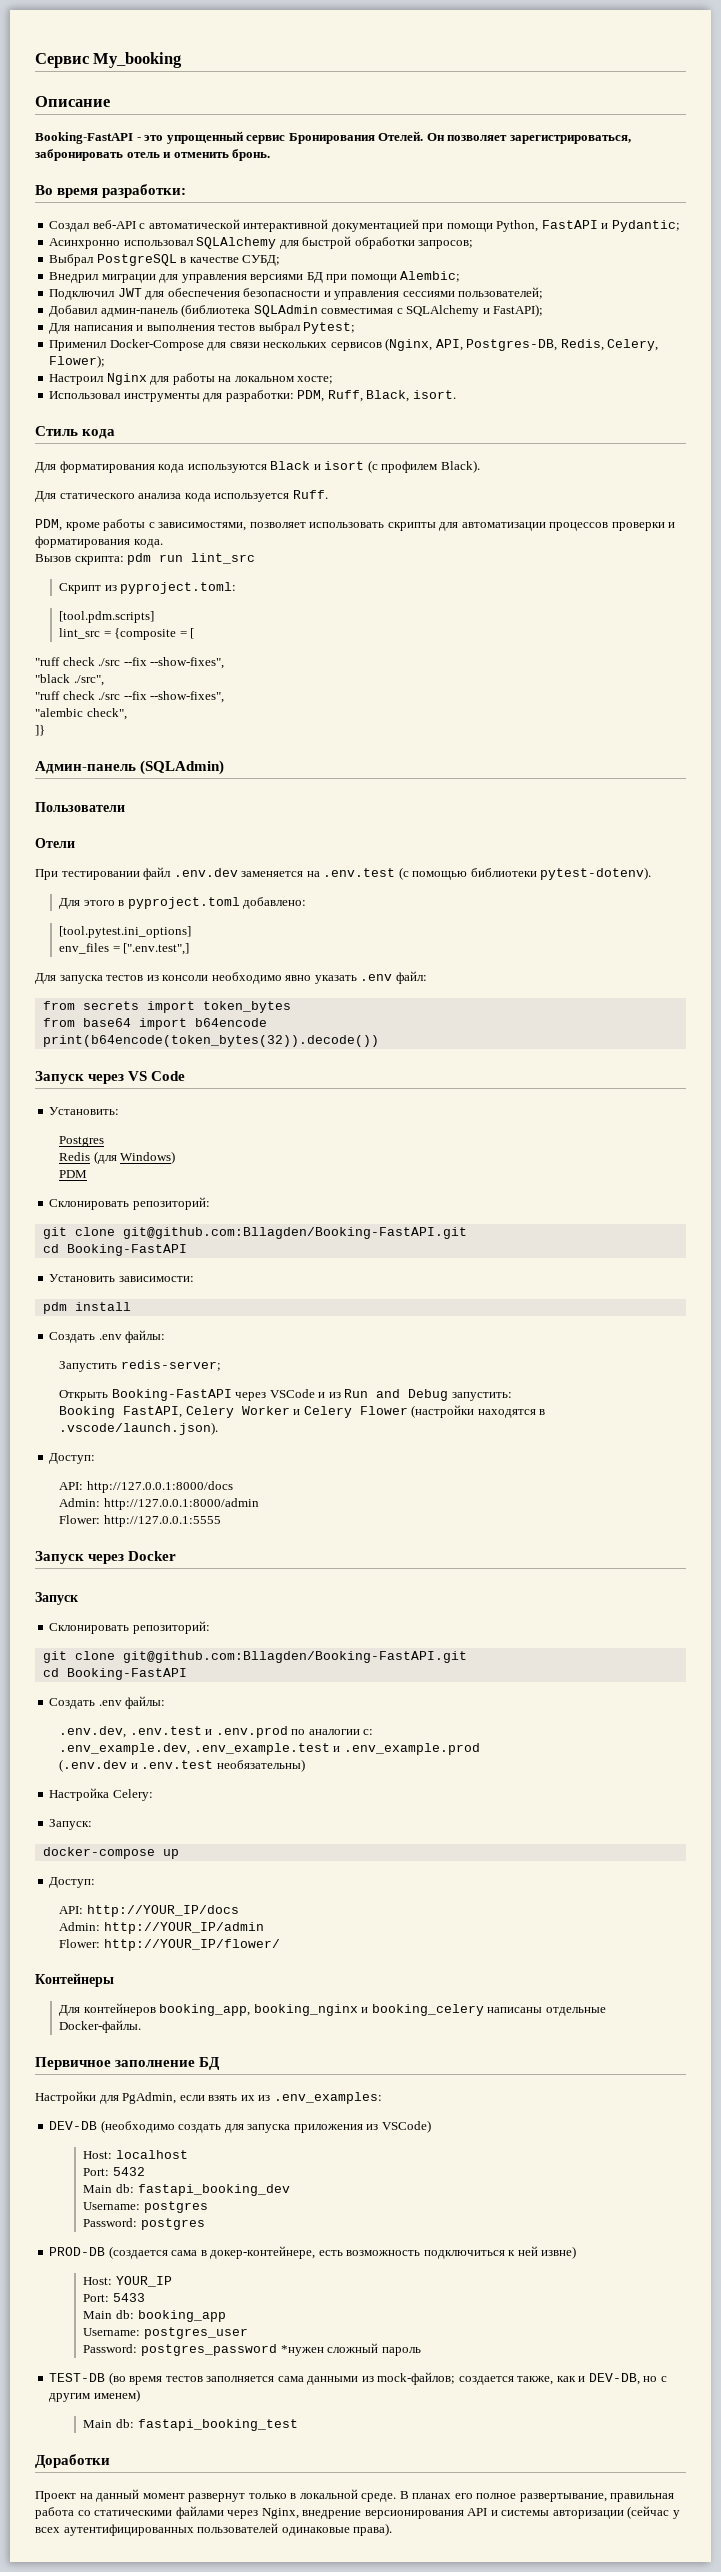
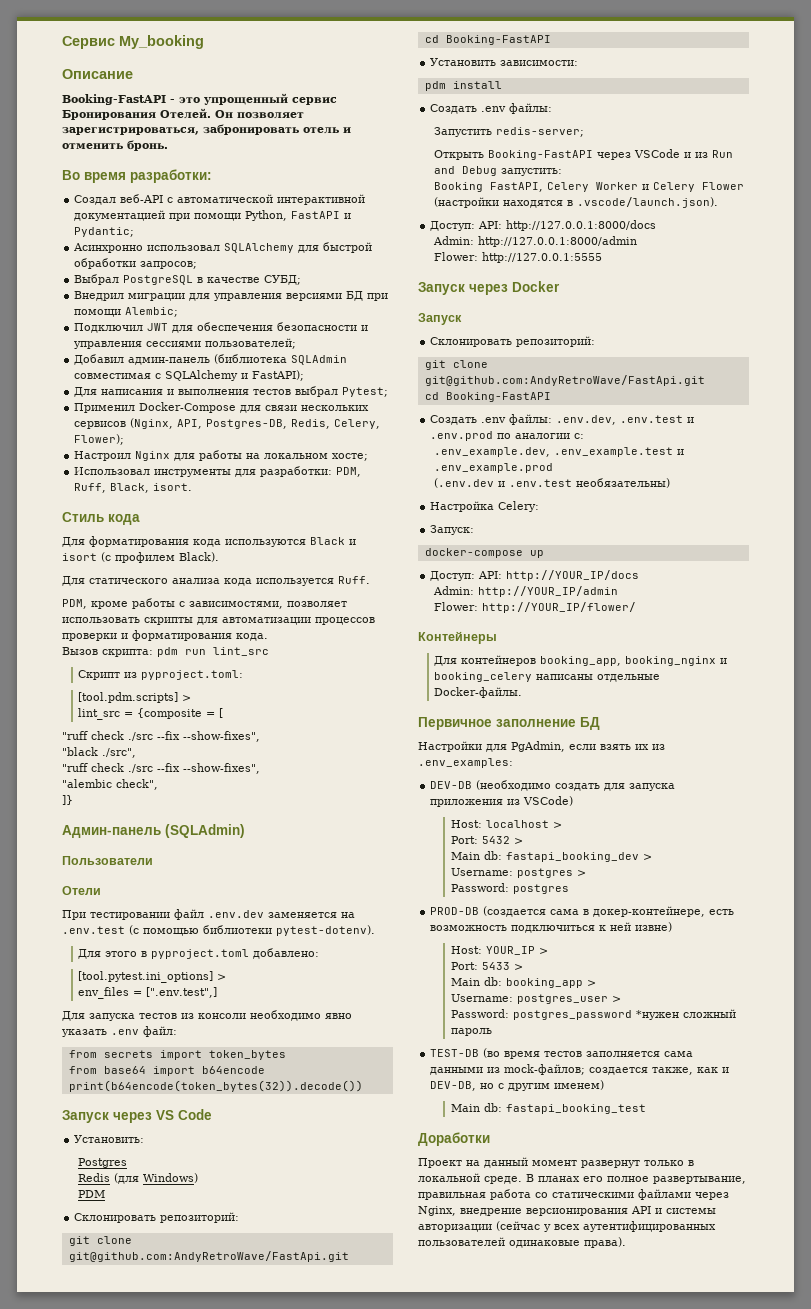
(155, 617) none -> [182,695,192,701] >
(192, 932) none -> [217,974,227,980] >
[122,1227,467,1239] git@github.com:Bllagden/Booking-FastAPI.git -> [68,1251,349,1262] git@github.com:AndyRetroWave/FastApi.git
(96, 1458) // -> (476, 226) none
[122,1651,467,1663] git@github.com:Bllagden/Booking-FastAPI.git -> [424,375,705,386] git@github.com:AndyRetroWave/FastApi.git
(166, 1702) // -> (553, 419) none
(96, 1882) // -> (476, 576) none
(188, 2154) none -> [552,822,562,828] >
(145, 2171) none -> [513,838,523,844] >
(290, 2190) none -> [642,854,652,860] >
(208, 2207) none -> [576,870,586,876] >
(172, 2281) none -> [538,948,548,954] >
(145, 2297) none -> [513,964,523,970] >
(226, 2316) none -> [586,980,596,986] >
(248, 2333) none -> [611,996,621,1002] >

